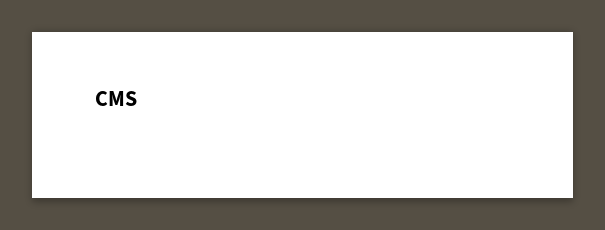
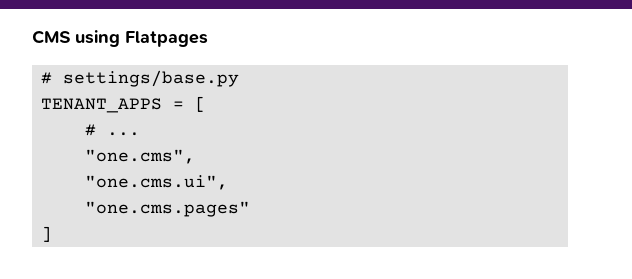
(137, 98) none -> [75,30,208,47] [41,70,240,87] [41,96,207,113] [85,124,141,136] [85,149,196,164] [85,175,229,190] [85,201,251,217] [41,226,53,242] using Flatpages // # settings/base.py // TENANT_APPS = [ // # ... // "one.cms", // "one.cms.ui", // "one.cms.pages" // ]

